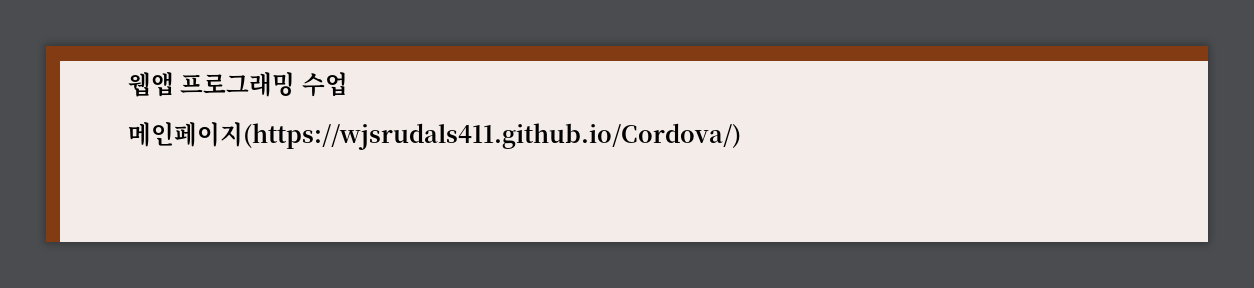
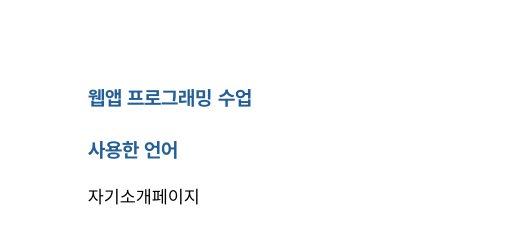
[128,122,741,150] 메인페이지(https://wjsrudals411.github.io/Cordova/) -> [88,141,179,159] [88,188,200,205] 사용한 언어 // 자기소개페이지

